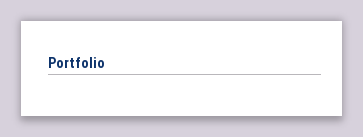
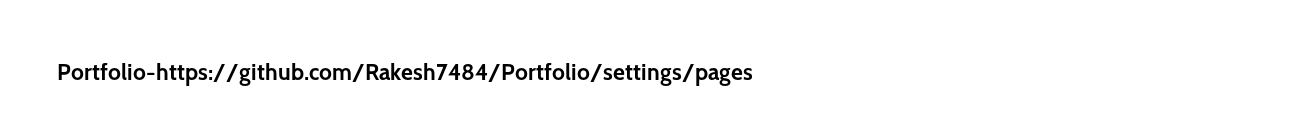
[48,57,105,68] Portfolio -> [57,63,753,86] Portfolio-https://github.com/Rakesh7484/Portfolio/settings/pages

